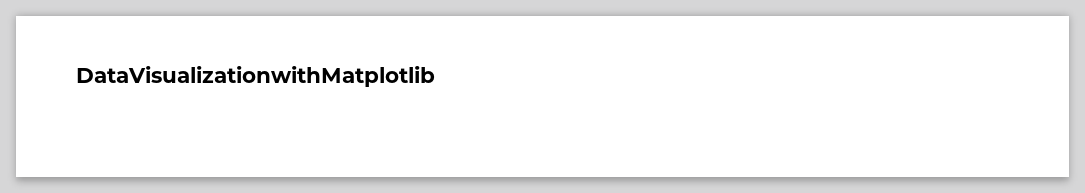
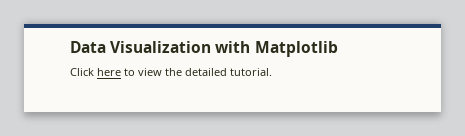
[76,66,435,87] DataVisualizationwithMatplotlib -> [70,41,338,57] [70,68,272,76] Data Visualization with Matplotlib // Click here to view the detailed tutorial.

